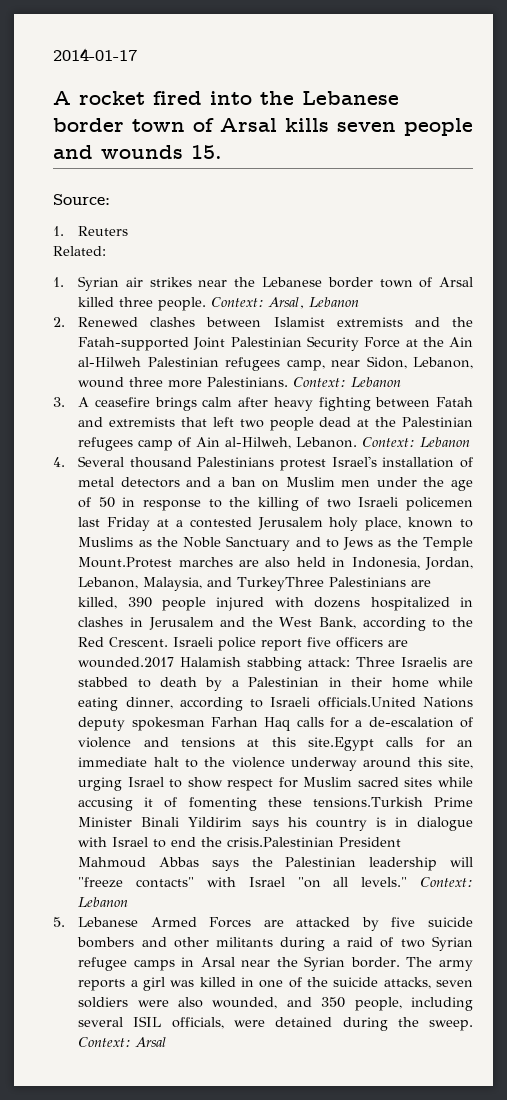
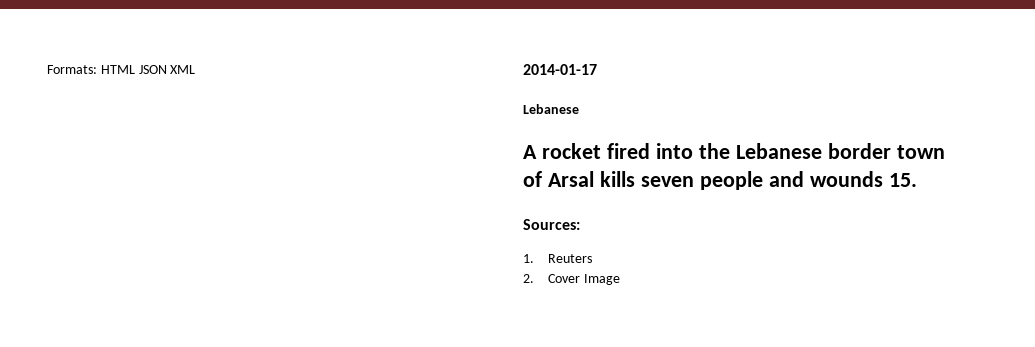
(53, 54) none -> [47,65,196,74] Formats: HTML JSON XML //
(137, 54) none -> [523,104,579,114] // Lebanese
[53,194,110,205] Source: -> [523,219,580,230] Sources:
[53,246,106,256] [53,276,473,291] [78,297,360,311] [53,317,473,327] [78,336,474,351] [78,356,474,371] [78,377,402,388] [53,397,474,411] [78,417,473,431] [78,437,471,451] [53,456,473,471] [78,477,473,491] [78,497,473,511] [78,517,473,531] [78,536,474,551] [78,557,474,570] [78,577,432,591] [78,597,473,611] [78,617,473,631] [78,637,409,651] [78,657,474,671] [78,677,474,691] [78,697,473,711] [78,717,474,731] [78,737,474,751] [78,757,474,771] [78,777,473,791] [78,797,473,811] [78,817,474,831] [78,837,402,848] [78,857,473,871] [78,877,474,888] [78,897,129,907] [53,917,474,931] [77,936,473,951] [78,956,473,971] [78,977,474,991] [78,997,473,1011] [78,1016,474,1031] [78,1037,167,1047] Related: // 1. Syrian air strikes near the Lebanese border town of Arsal killed three people. Context: Arsal, Lebanon // 2. Renewed clashes between Islamist extremists and the Fatah-supported Joint Palestinian Security Force at the Ain al-Hilweh Palestinian refugees camp, near Sidon, Lebanon, wound three more Palestinians. Context: Lebanon // 3. A ceasefire brings calm after heavy fighting between Fatah and extremists that left two people dead at the Palestinian refugees camp of Ain al-Hilweh, Lebanon. Context: Lebanon // 4. Several thousand Palestinians protest Israel's installation of metal detectors and a ban on Muslim men under the age of 50 in response to the killing of two Israeli policemen last Friday at a contested Jerusalem holy place, known to Muslims as the Noble Sanctuary and to Jews as the Temple Mount.Protest marches are also held in Indonesia, Jordan, Lebanon, Malaysia, and TurkeyThree Palestinians are killed, 390 people injured with dozens hospitalized in clashes in Jerusalem and the West Bank, according to the Red Crescent. Israeli police report five officers are wounded.2017 Halamish stabbing attack: Three Israelis are stabbed to death by a Palestinian in their home while eating dinner, according to Israeli officials.United Nations deputy spokesman Farhan Haq calls for a de-escalation of violence and tensions at this site.Egypt calls for an immediate halt to the violence underway around this site, urging Israel to show respect for Muslim sacred sites while accusing it of fomenting these tensions.Turkish Prime Minister Binali Yildirim says his country is in dialogue with Israel to end the crisis.Palestinian President Mahmoud Abbas says the Palestinian leadership will "freeze contacts" with Israel "on all levels." Context: Lebanon // 5. Lebanese Armed Forces are attacked by five suicide bombers and other militants during a raid of two Syrian refugee camps in Arsal near the Syrian border. The army reports a girl was killed in one of the suicide attacks, seven soldiers were also wounded, and 350 people, including several ISIL officials, were detained during the sweep. Context: Arsal -> [523,274,620,285] 2. Cover Image

